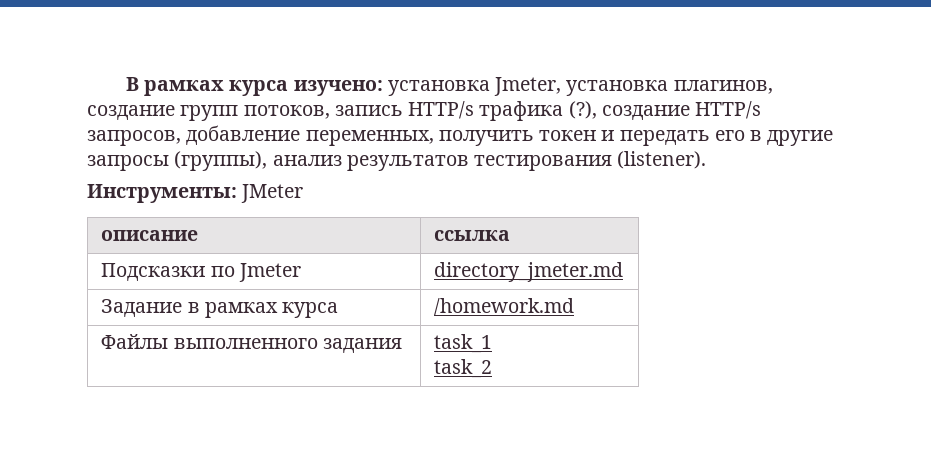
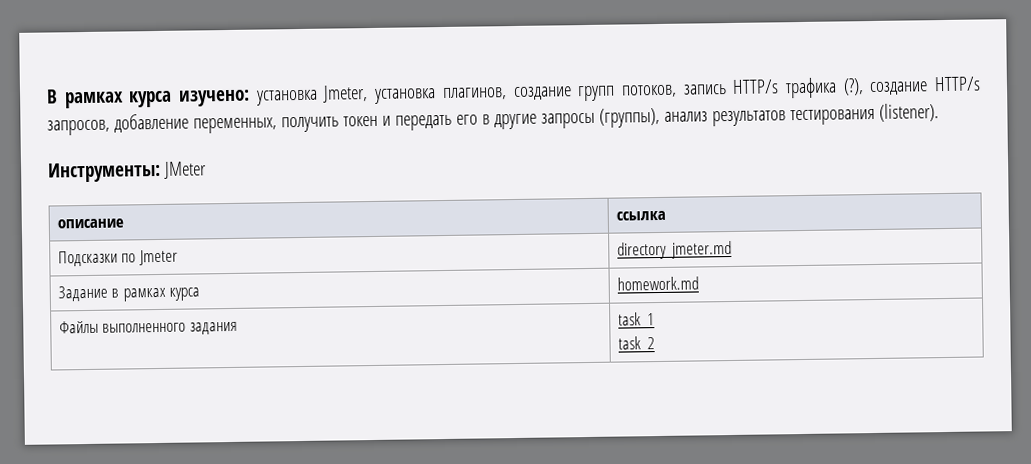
[434,298,575,316] /homework.md -> [616,276,699,291] homework.md

